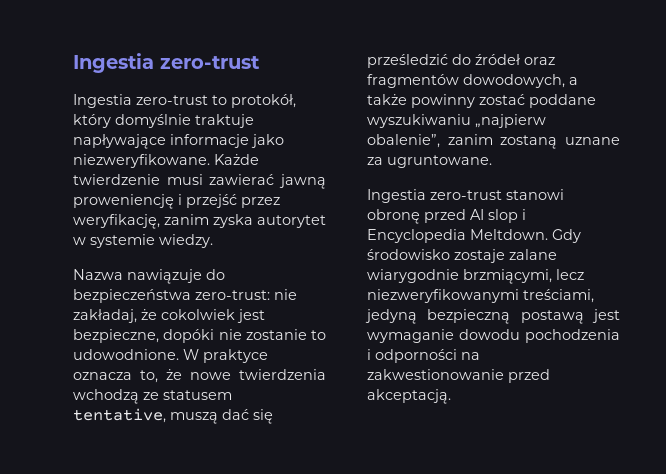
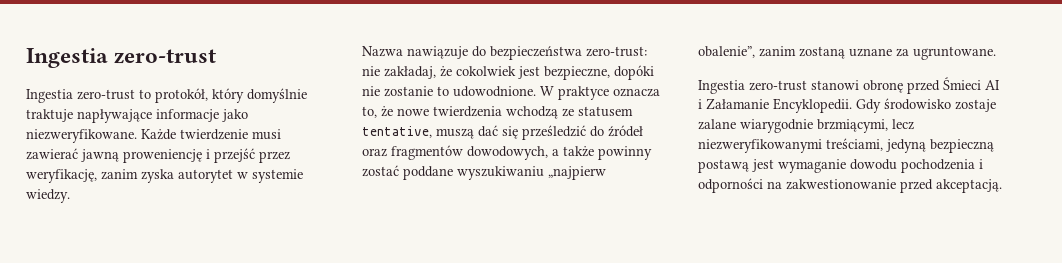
[470,209,526,223] [367,229,548,243] AI slop i Encyclopedia Meltdown. -> [943,77,1000,90] [698,98,852,113] Śmieci AI i Załamanie Encyklopedii.

